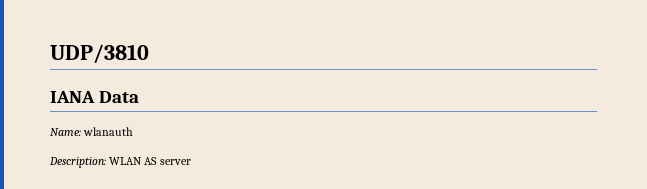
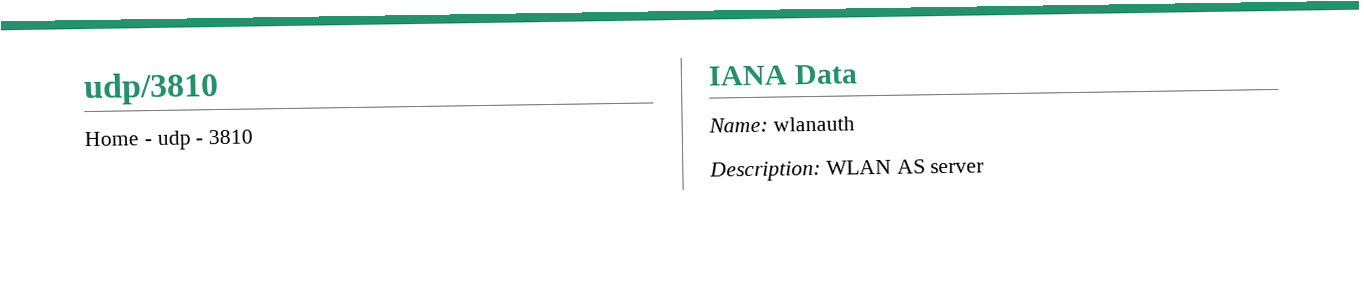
[50,44,149,64] UDP/3810 -> [83,72,219,106] [84,129,254,150] udp/3810 // Home - udp - 3810

